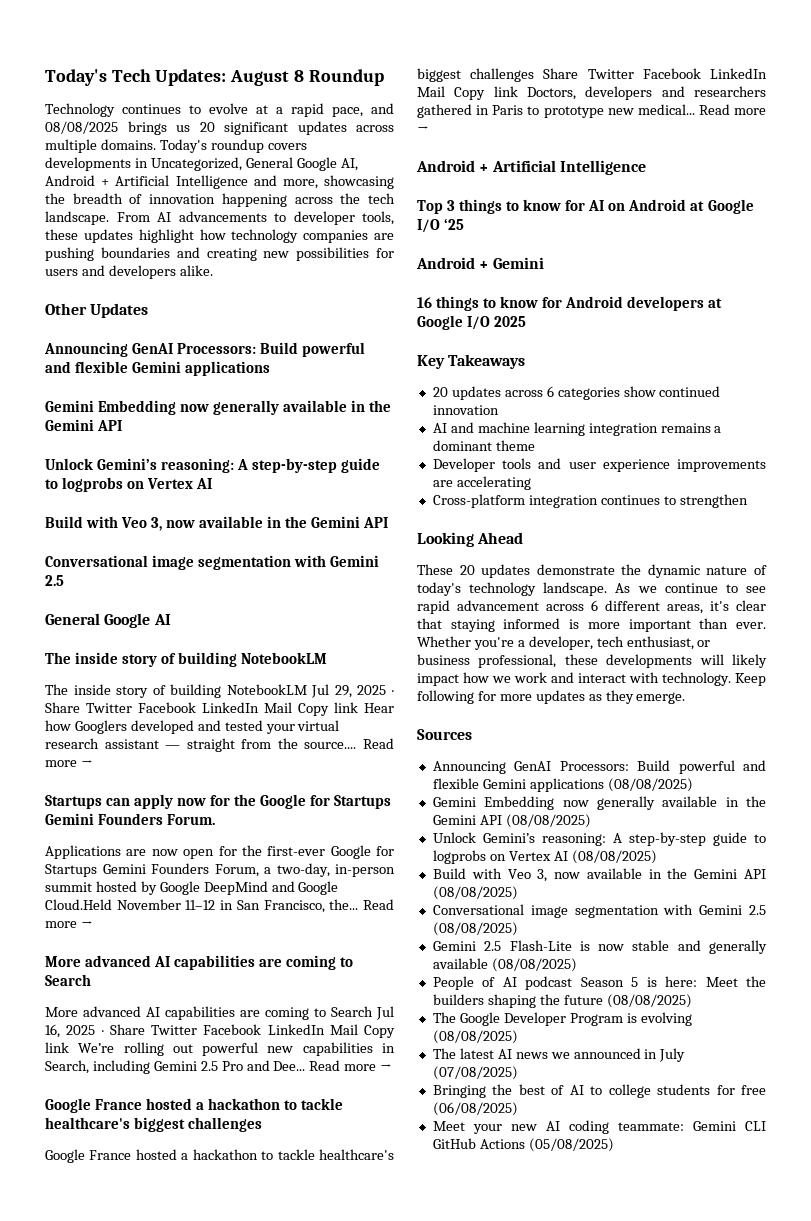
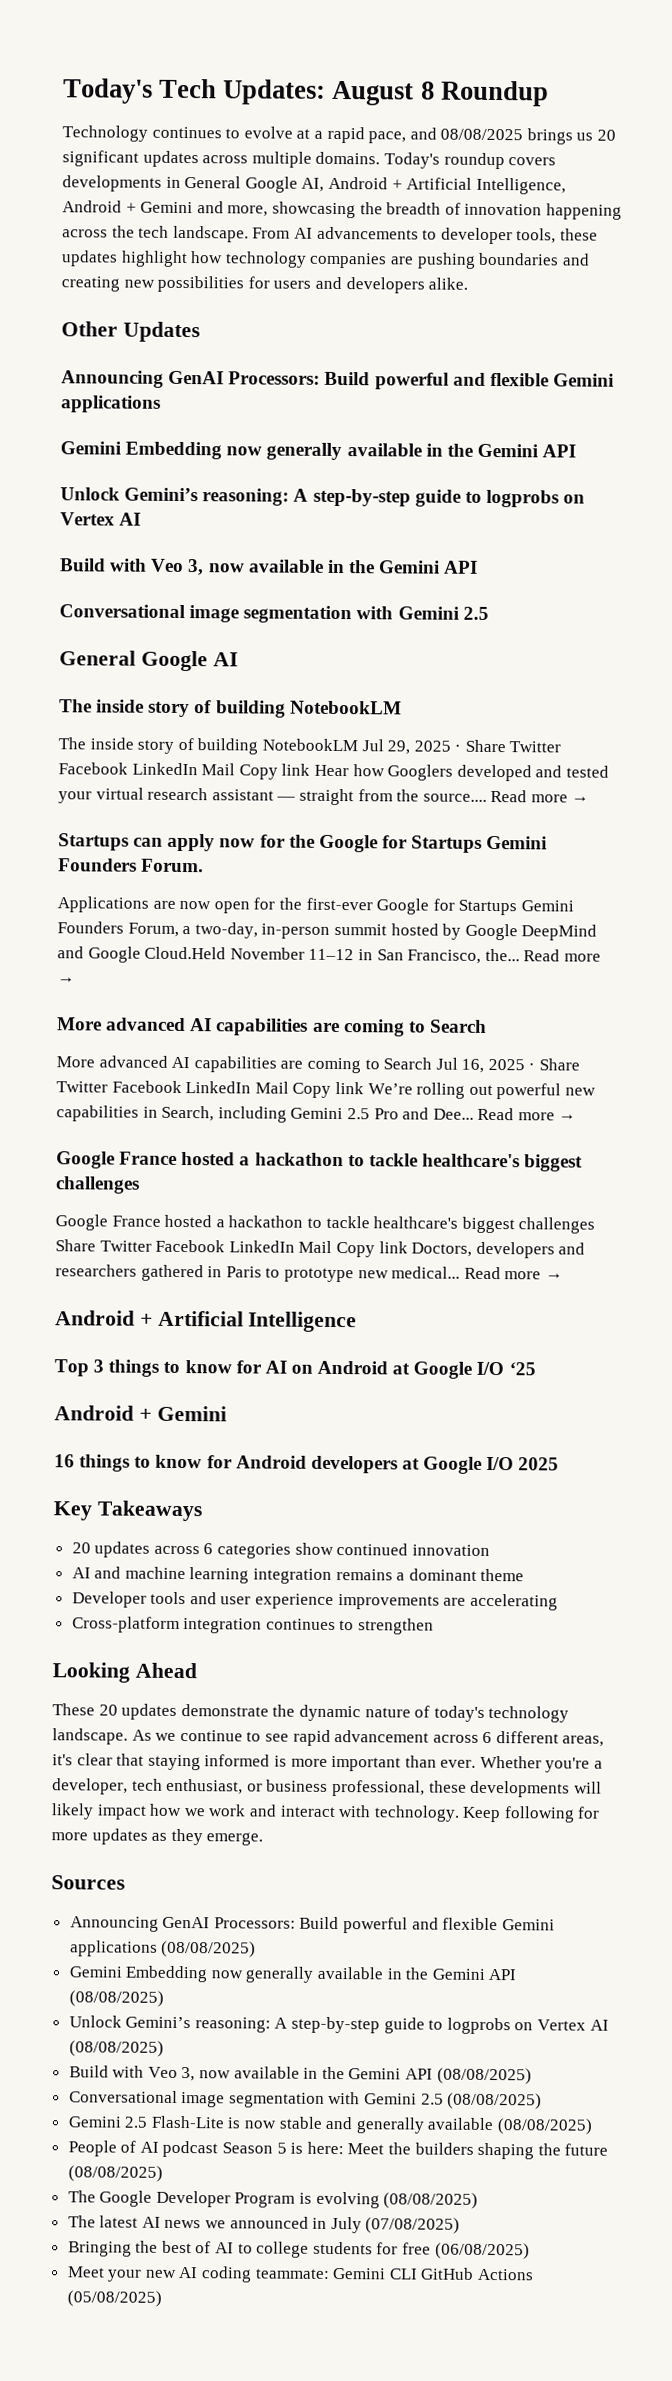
[150,157,242,171] Uncategorized, -> (181, 182) none
[175,175,248,189] Intelligence -> [475,177,566,195] [62,200,194,214] Intelligence, Android + Gemini

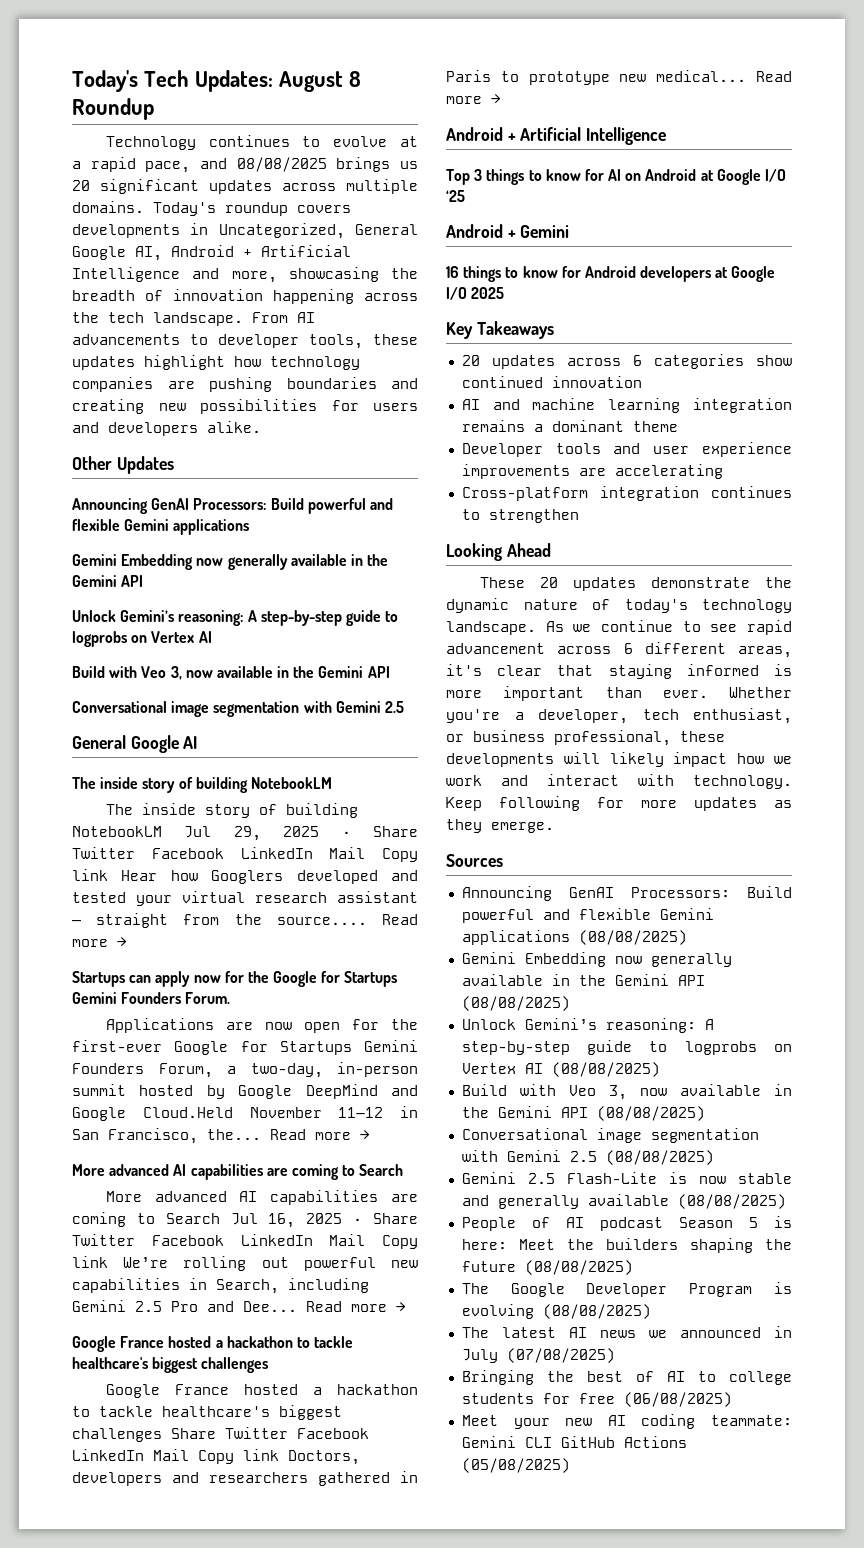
(181, 182) none -> [218,223,345,239] Uncategorized,
[475,177,566,195] [62,200,194,214] Intelligence, Android + Gemini -> [72,267,180,282] Intelligence

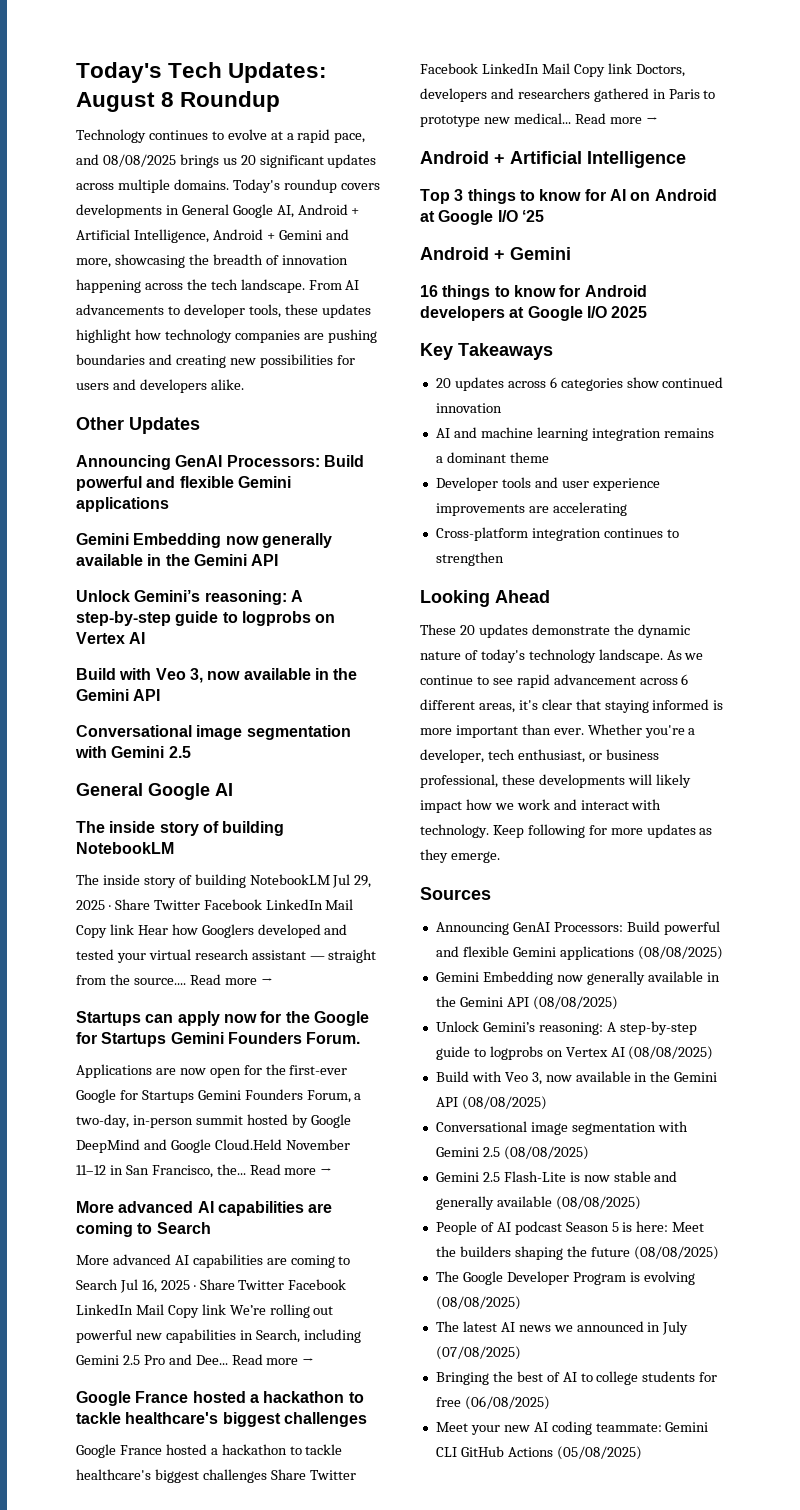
[218,223,345,239] Uncategorized, -> (179, 210) none
[72,267,180,282] Intelligence -> [133,229,322,243] Intelligence, Android + Gemini

